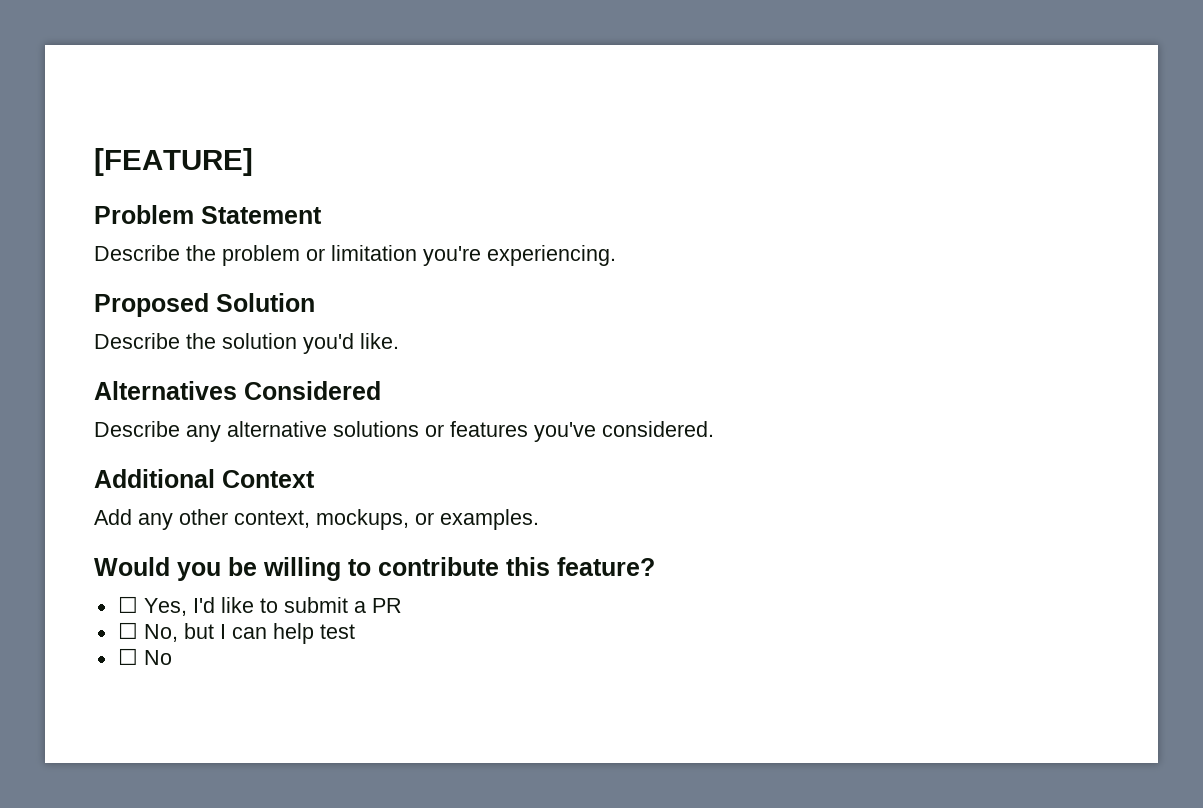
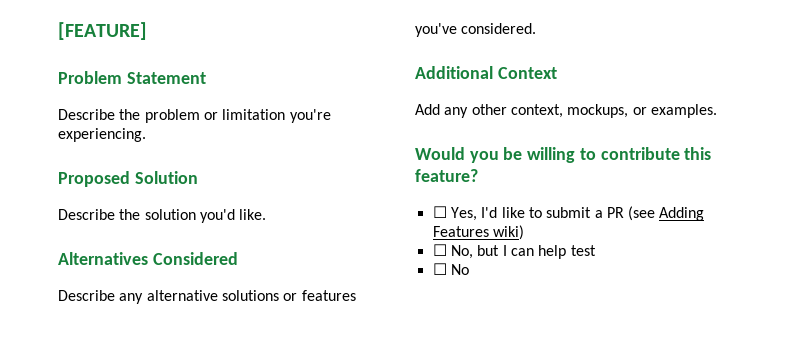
(402, 605) none -> [628,206,705,221] [432,225,524,240] (see Adding Features wiki)

